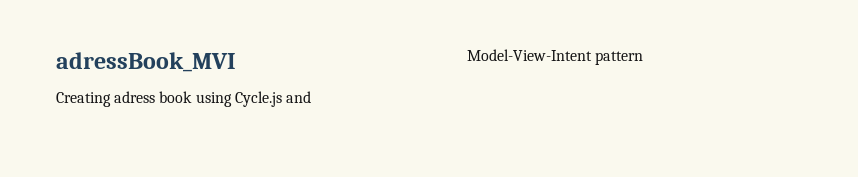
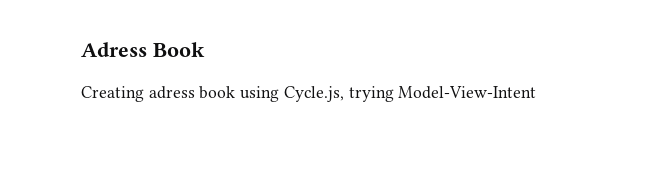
[56,52,236,72] adressBook_MVI -> [81,42,205,57] Adress Book
[234,91,311,107] [467,49,644,65] Cycle.js and Model-View-Intent pattern -> [283,86,537,102] Cycle.js, trying Model-View-Intent

